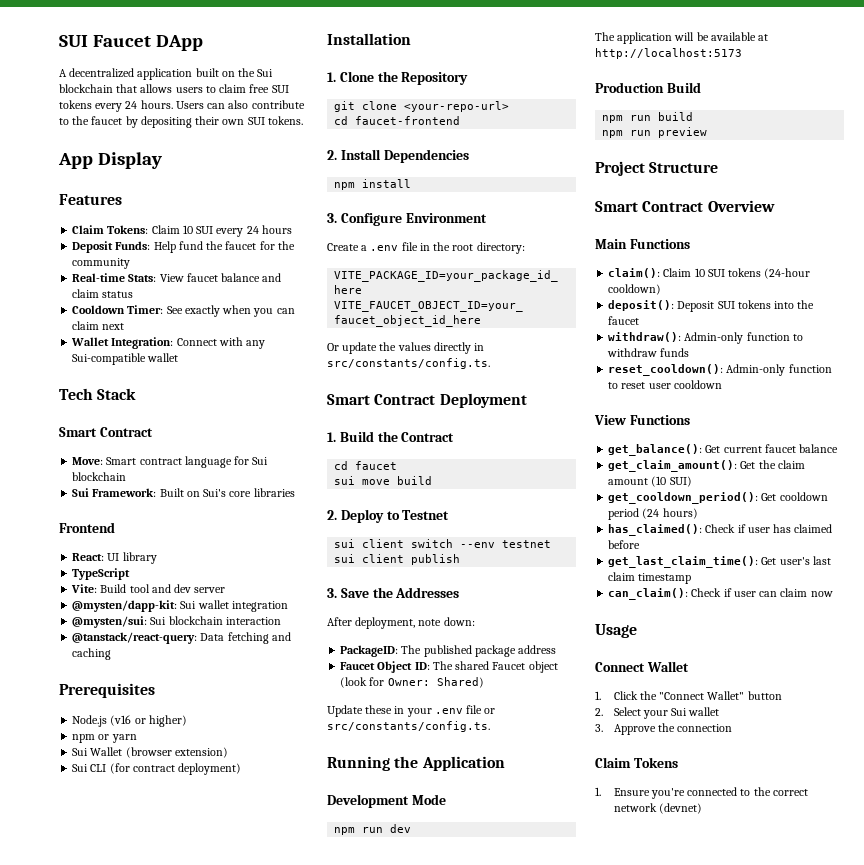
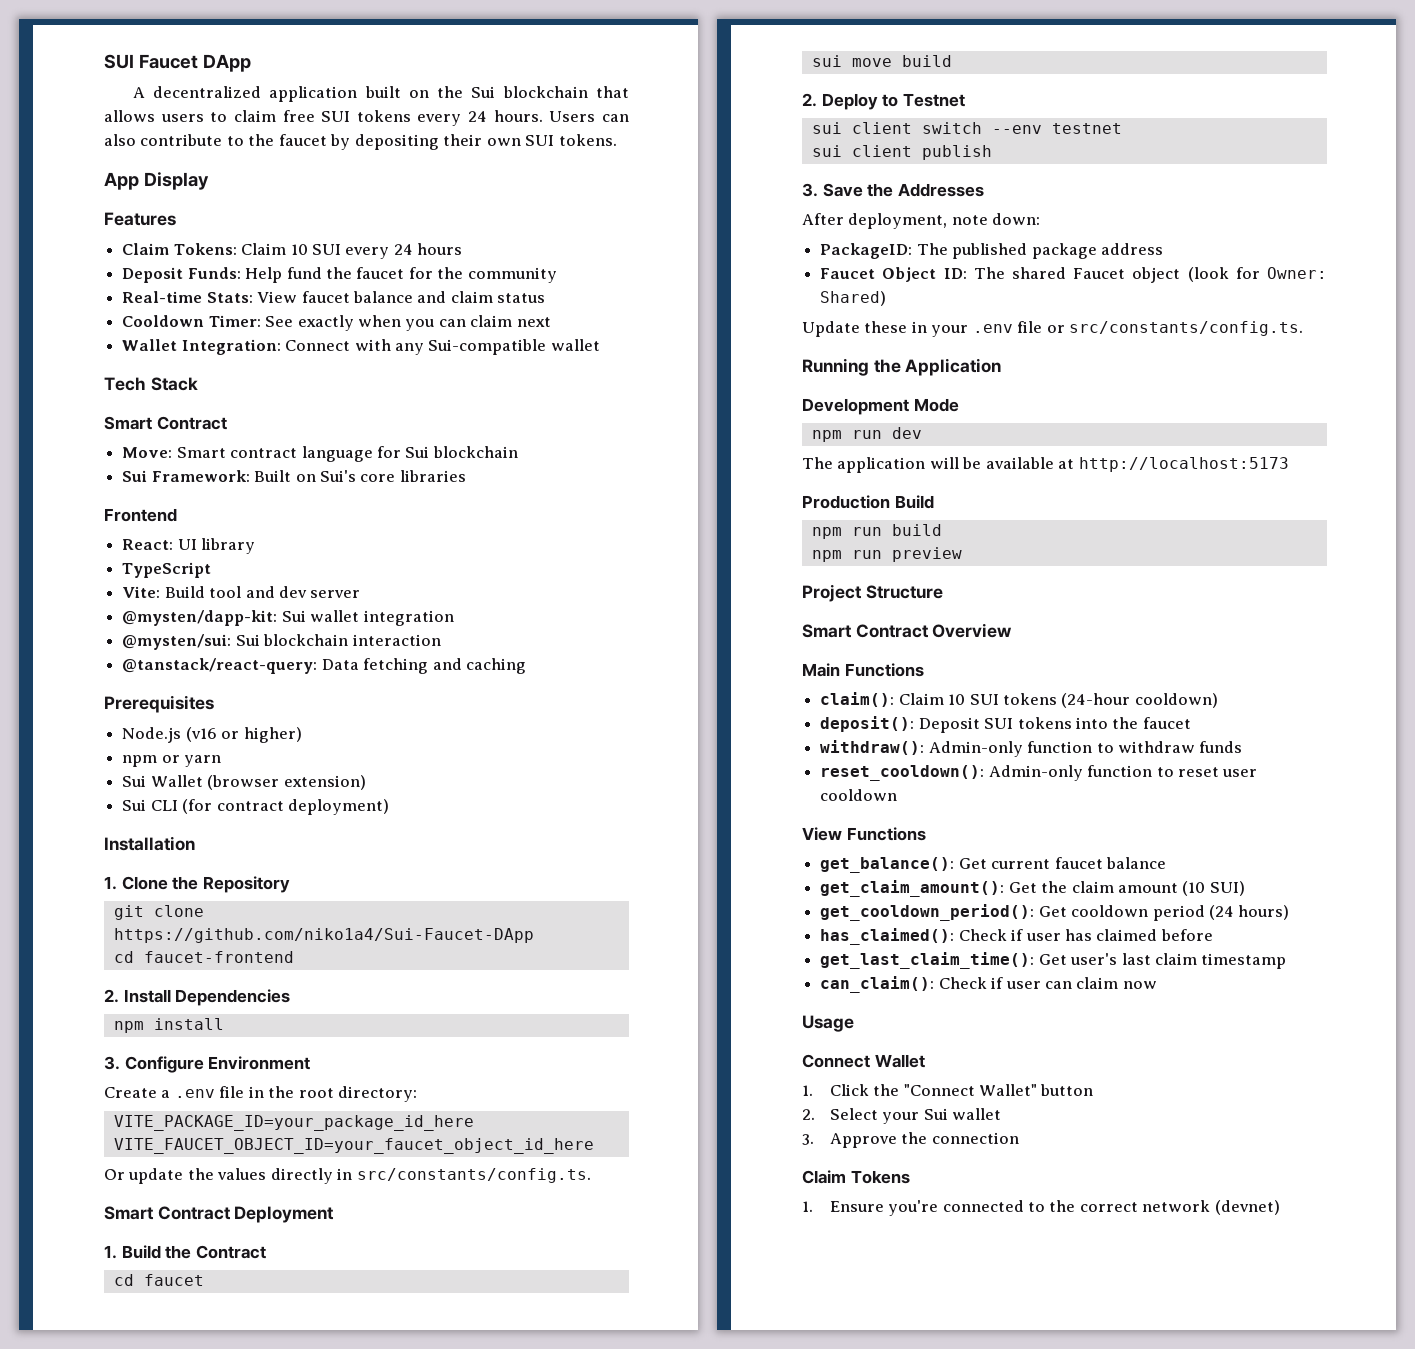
[404,101,510,112] <your-repo-url> -> [113,928,534,943] https://github.com/niko1a4/Sui-Faucet-DApp

